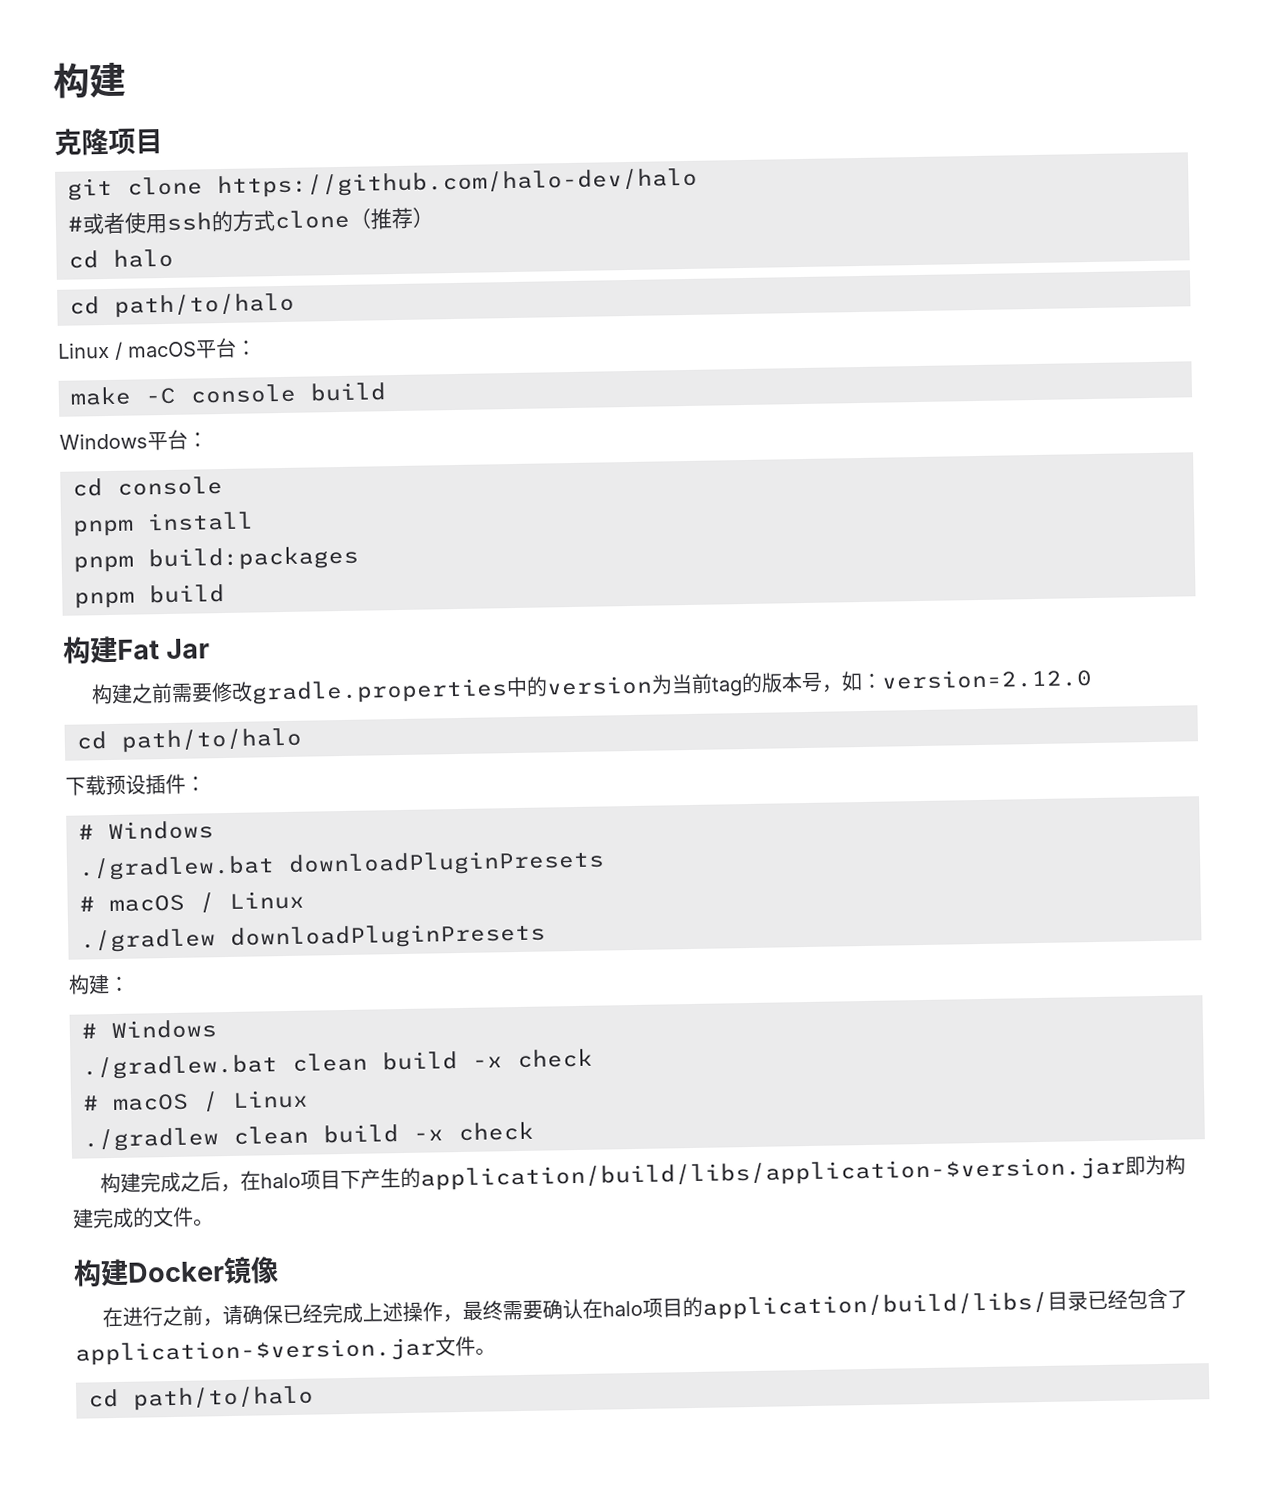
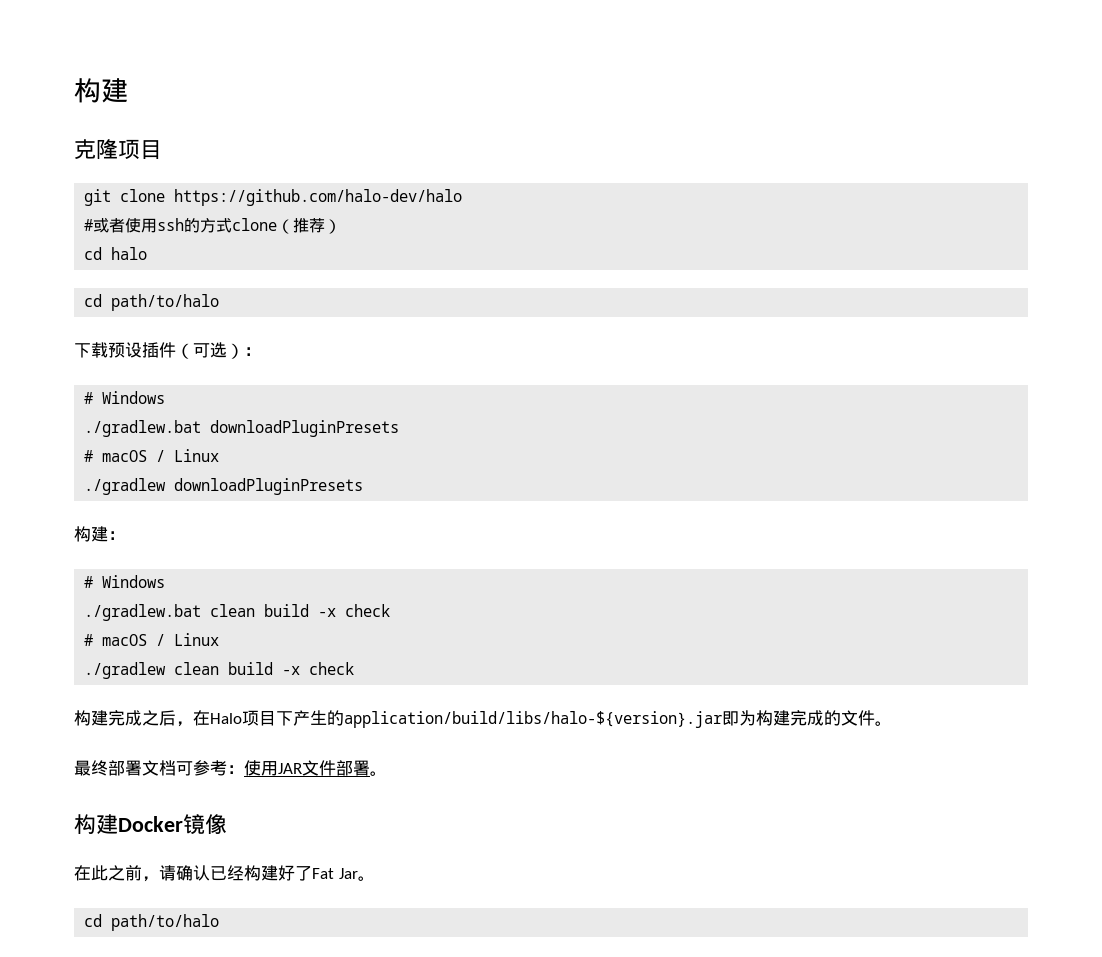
[57,337,257,360] [70,382,386,406] [59,429,208,451] [72,476,223,497] [73,511,254,537] [73,545,359,573] [74,584,225,609] [63,635,211,665] [91,668,1094,705] [76,727,303,753] // Linux / macOS平台： // make -C console build // Windows平台： // cd console // pnpm install // pnpm build:packages // pnpm build // 构建Fat Jar // 构建之前需要修改gradle.properties中的version为当前tag的版本号，如：version=2.12.0 // cd path/to/halo -> (220, 302) none
(186, 784) none -> [176,342,244,359] （可选）
[260,1172,302,1189] halo -> [210,713,242,724] Halo
[420,1156,1127,1191] application/build/libs/application-$version.jar -> [344,711,722,728] application/build/libs/halo-${version}.jar
(214, 1222) none -> [74,760,387,776] // 最终部署文档可参考：使用JAR文件部署。
[122,1306,164,1327] 进行 -> [91,865,108,881] 此
[262,1288,1189,1325] [75,1335,476,1366] 保已经完成上述操作，最终需要确认在halo项目的application/build/libs/目录已经包含了application-$version.jar文件 -> [193,865,358,881] 认已经构建好了Fat Jar

